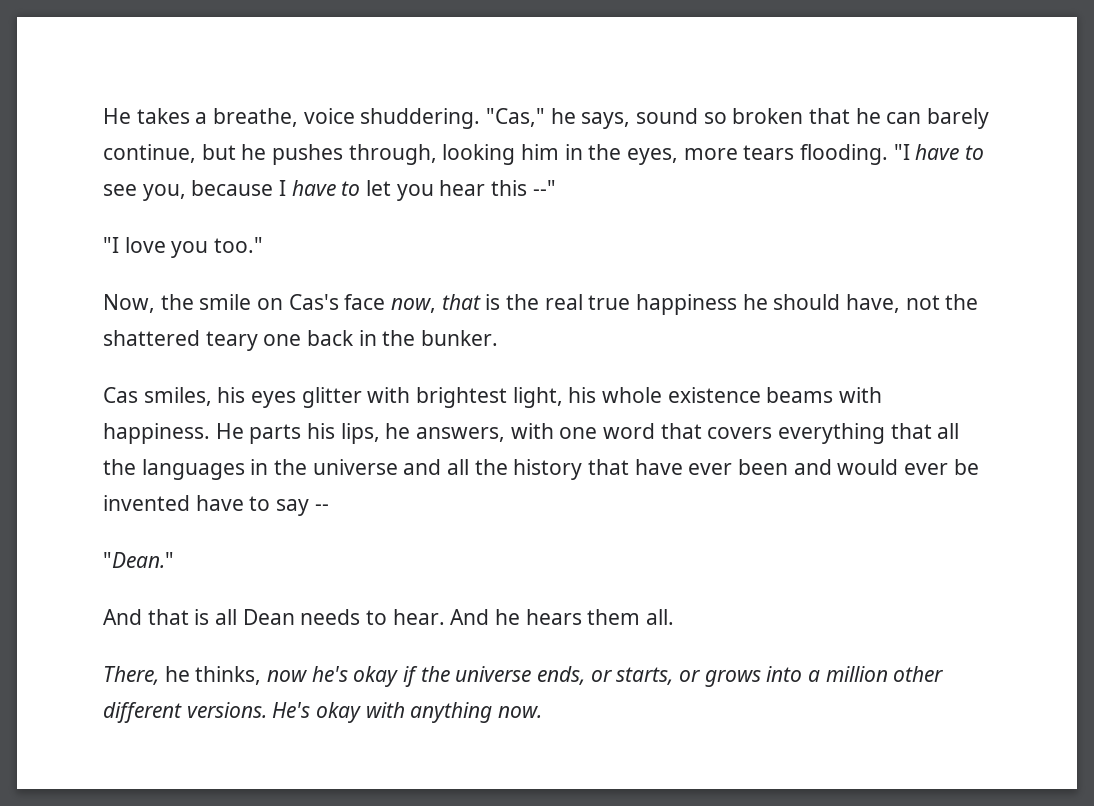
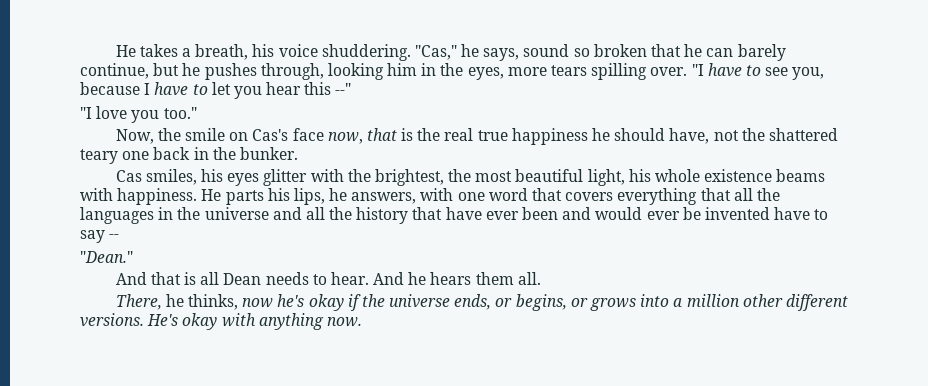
[213,108,299,127] breathe, -> [195,44,275,60] breath, his
[800,144,889,165] flooding. -> [591,63,688,80] spilling over.
[416,387,508,408] brightest -> [347,169,584,186] the brightest, the most beautiful
[616,667,674,685] starts, -> [515,294,567,311] begins,

